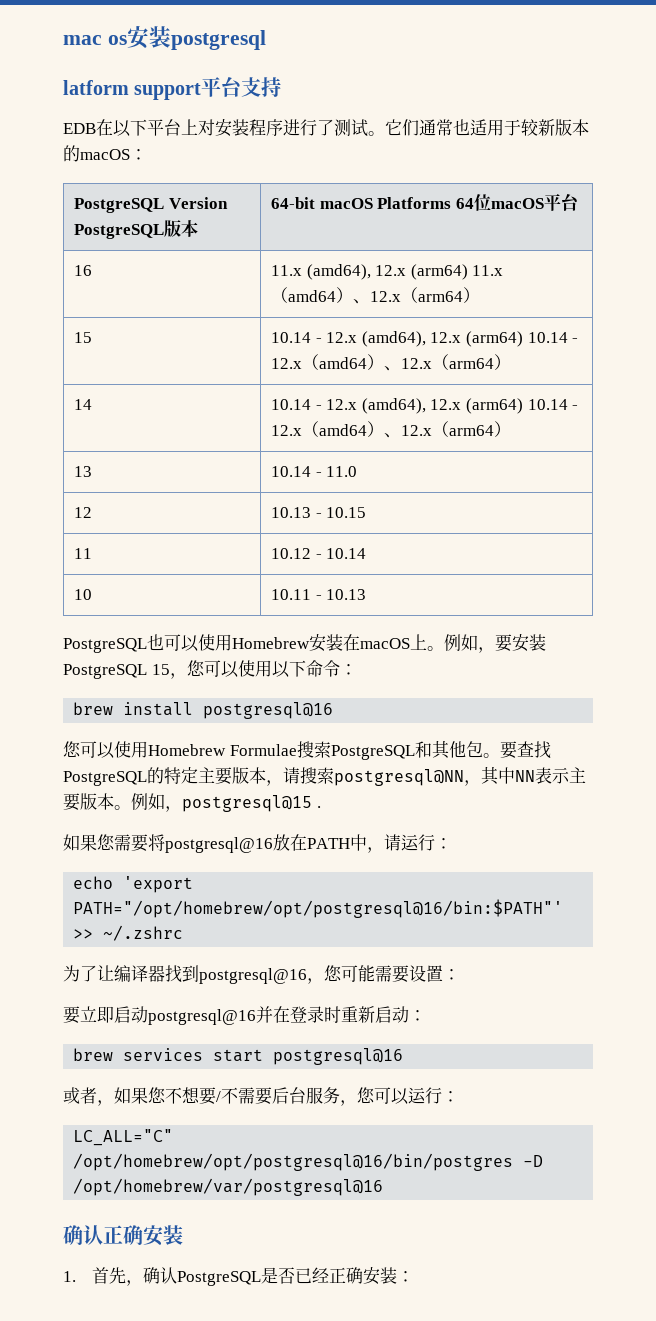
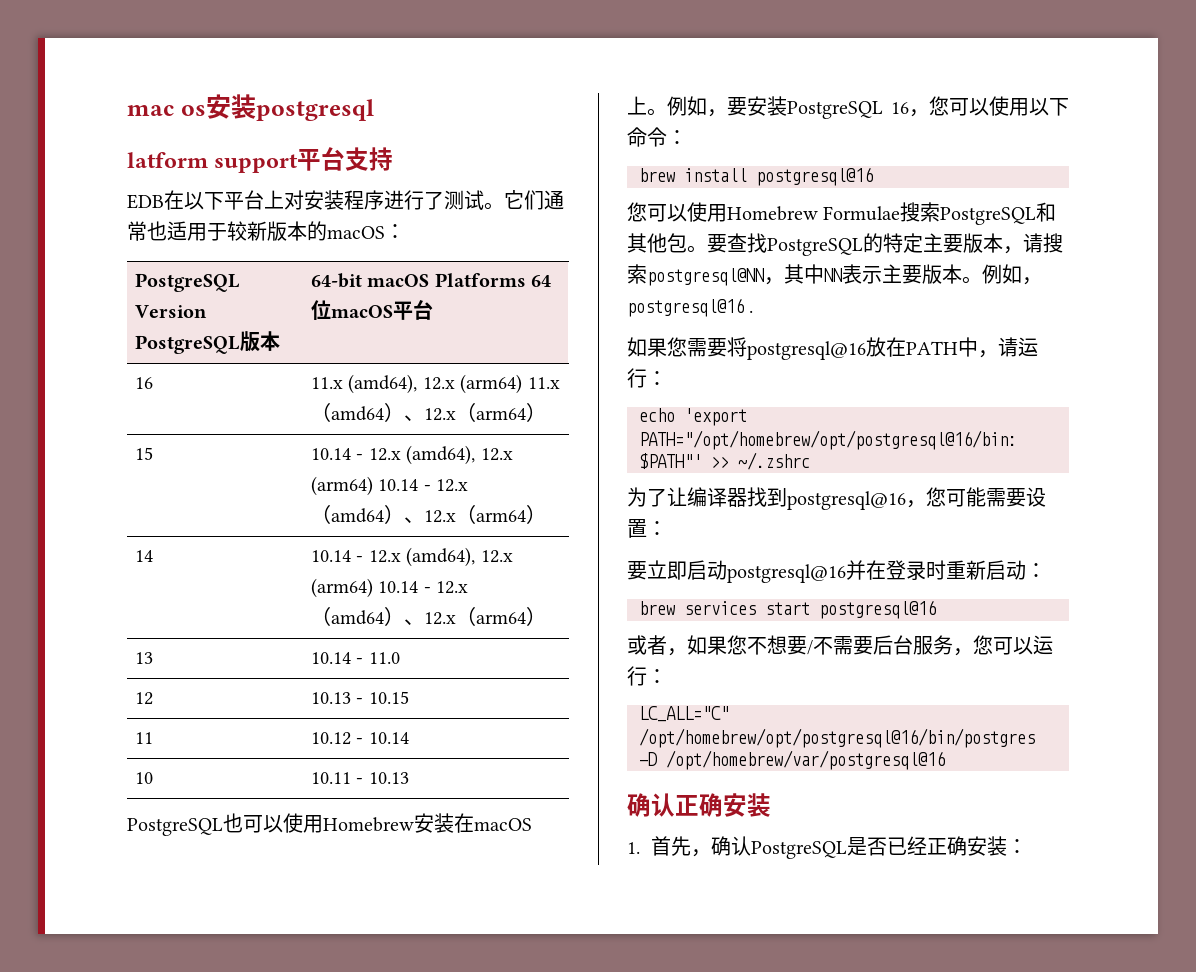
[151,664,170,675] 15 -> [891,102,909,114] 16
[182,795,312,812] postgresql@15 -> [627,298,744,317] postgresql@16

